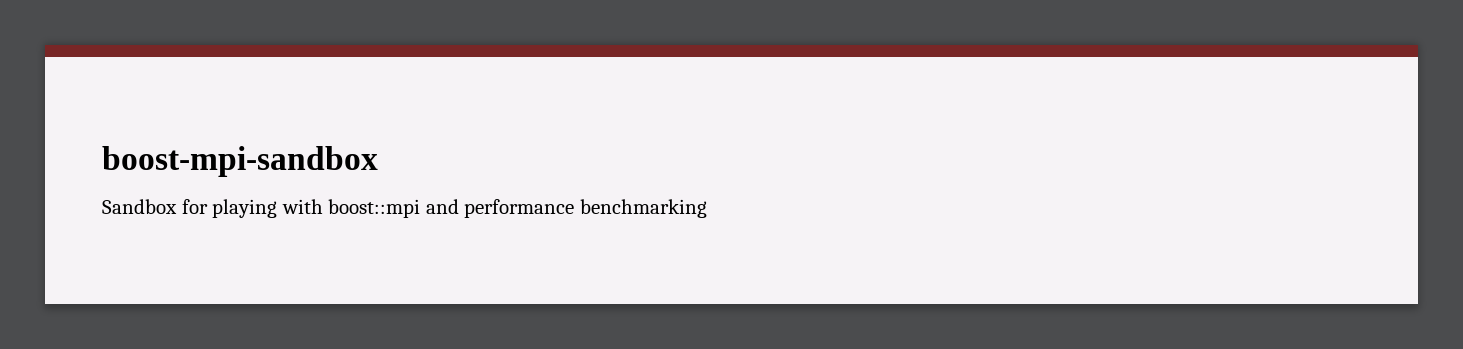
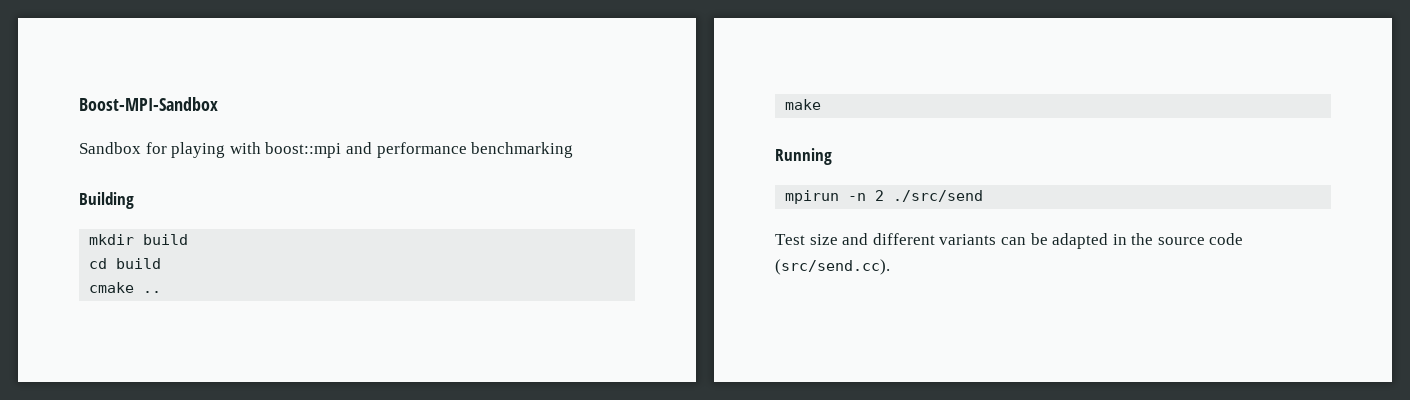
[102,146,378,177] boost-mpi-sandbox -> [79,97,218,111] Boost-MPI-Sandbox
(707, 208) none -> [79,192,134,209] [89,234,189,245] [89,258,162,269] [89,282,162,293] [785,99,822,110] [775,148,832,165] [785,190,984,204] [775,233,1244,249] [775,259,890,275] // Building // mkdir build // cd build // cmake .. // make // Running // mpirun -n 2 ./src/send // Test size and different variants can be adapted in the source code (src/send.cc).

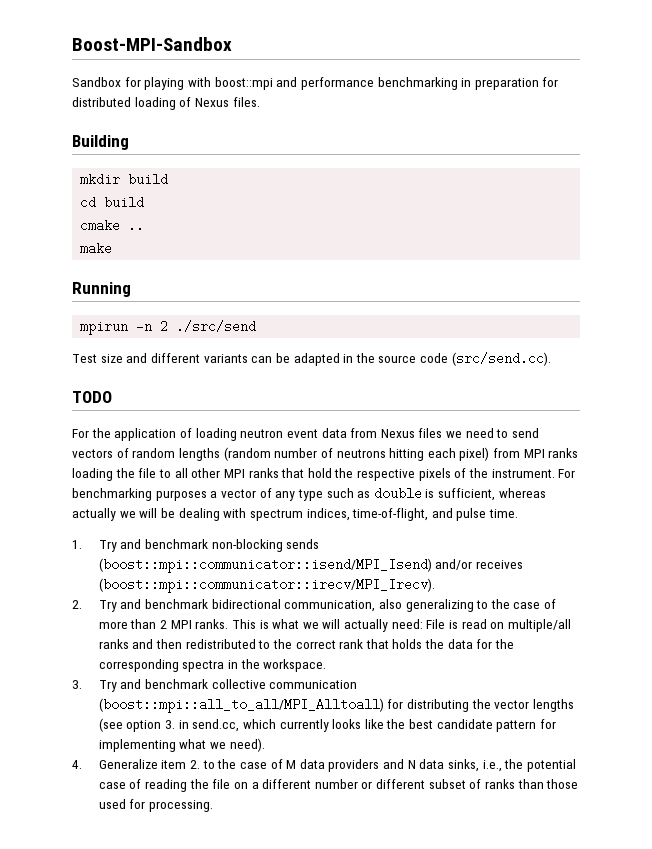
(574, 150) none -> [461,77,559,90] [72,97,260,110] in preparation for distributed loading of Nexus files.
(890, 267) none -> [72,391,112,403] [72,428,540,441] [72,447,579,461] [72,468,576,481] [72,487,546,501] [72,508,519,521] [72,539,320,552] [98,558,523,573] [98,578,435,593] [72,599,557,612] [98,619,571,632] [98,639,515,649] [98,659,327,672] [72,679,358,692] [98,698,574,713] [98,718,557,732] [98,738,265,752] [72,759,576,772] [98,779,579,792] [98,799,213,812] // TODO // For the application of loading neutron event data from Nexus files we need to send vectors of random lengths (random number of neutrons hitting each pixel) from MPI ranks loading the file to all other MPI ranks that hold the respective pixels of the instrument. For benchmarking purposes a vector of any type such as double is sufficient, whereas actually we will be dealing with spectrum indices, time-of-flight, and pulse time. // 1. Try and benchmark non-blocking sends (boost::mpi::communicator::isend/MPI_Isend) and/or receives (boost::mpi::communicator::irecv/MPI_Irecv). // 2. Try and benchmark bidirectional communication, also generalizing to the case of more than 2 MPI ranks. This is what we will actually need: File is read on multiple/all ranks and then redistributed to the correct rank that holds the data for the corresponding spectra in the workspace. // 3. Try and benchmark collective communication (boost::mpi::all_to_all/MPI_Alltoall) for distributing the vector lengths (see option 3. in send.cc, which currently looks like the best candidate pattern for implementing what we need). // 4. Generalize item 2. to the case of M data providers and N data sinks, i.e., the potential case of reading the file on a different number or different subset of ranks than those used for processing.

